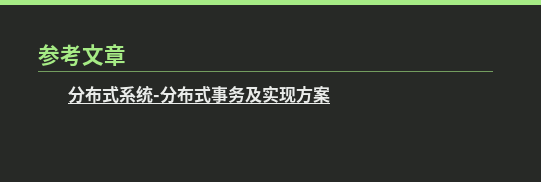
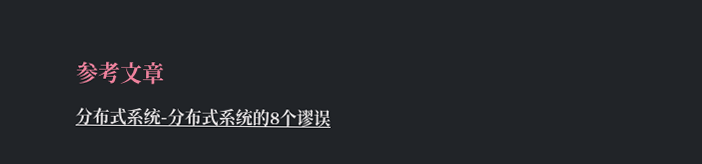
[211,85,331,104] 事务及实现方案 -> [218,107,331,128] 系统的8个谬误

